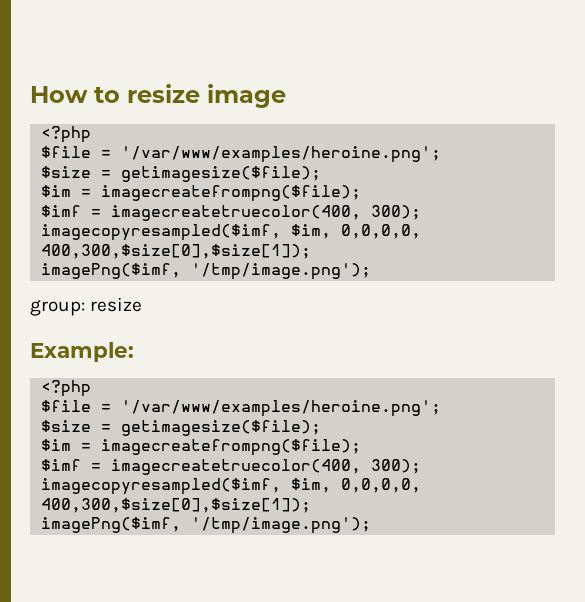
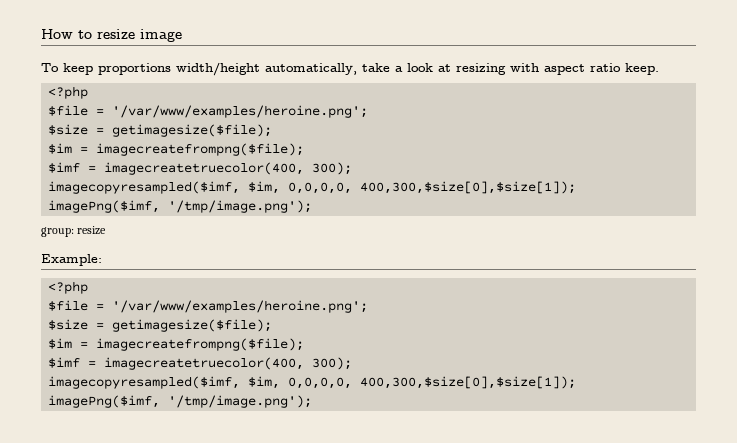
(286, 96) none -> [41,62,659,76] // To keep proportions width/height automatically, take a look at resizing with aspect ratio keep.

